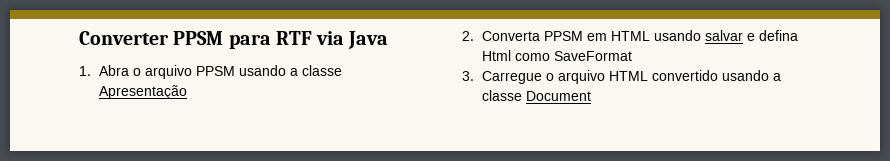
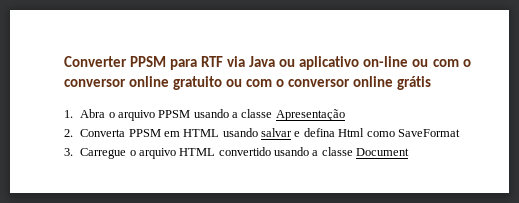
(389, 40) none -> [279,56,471,70] [64,76,432,90] ou aplicativo on-line ou com o conversor online gratuito ou com o conversor online grátis

